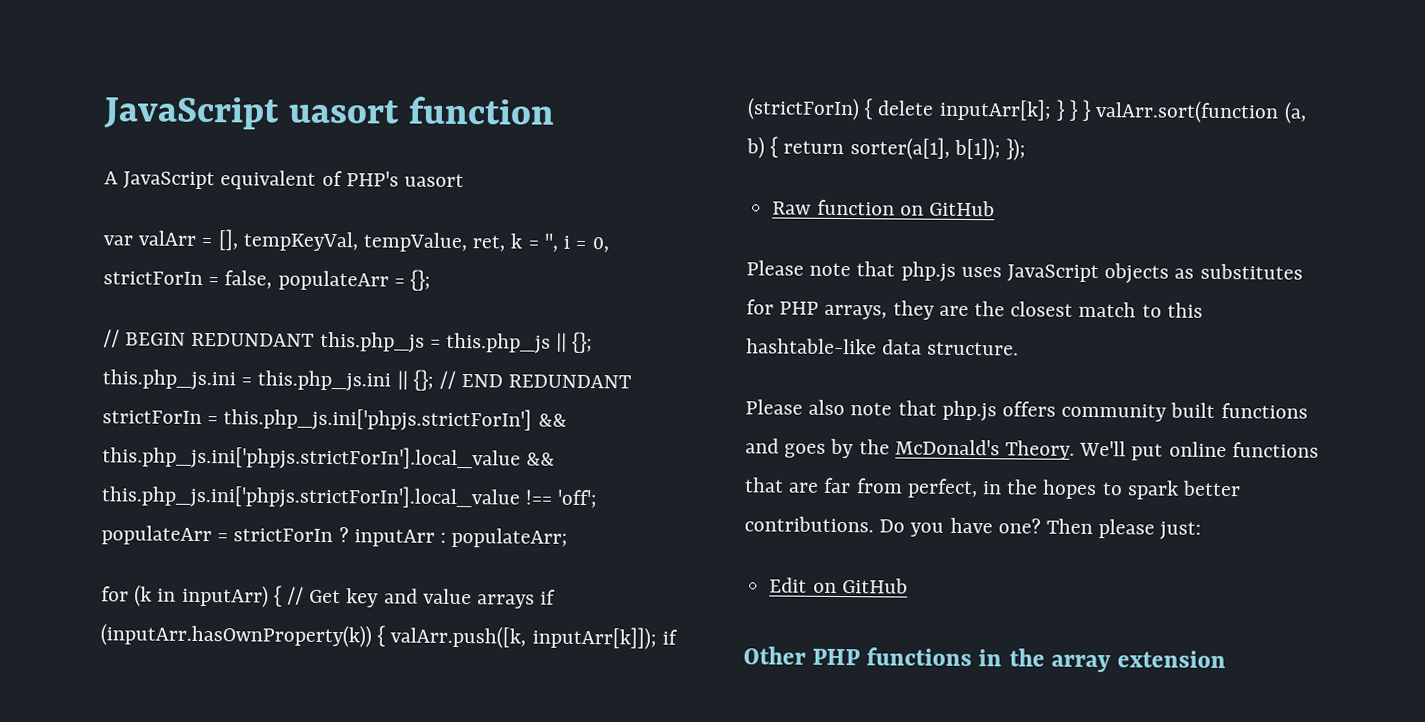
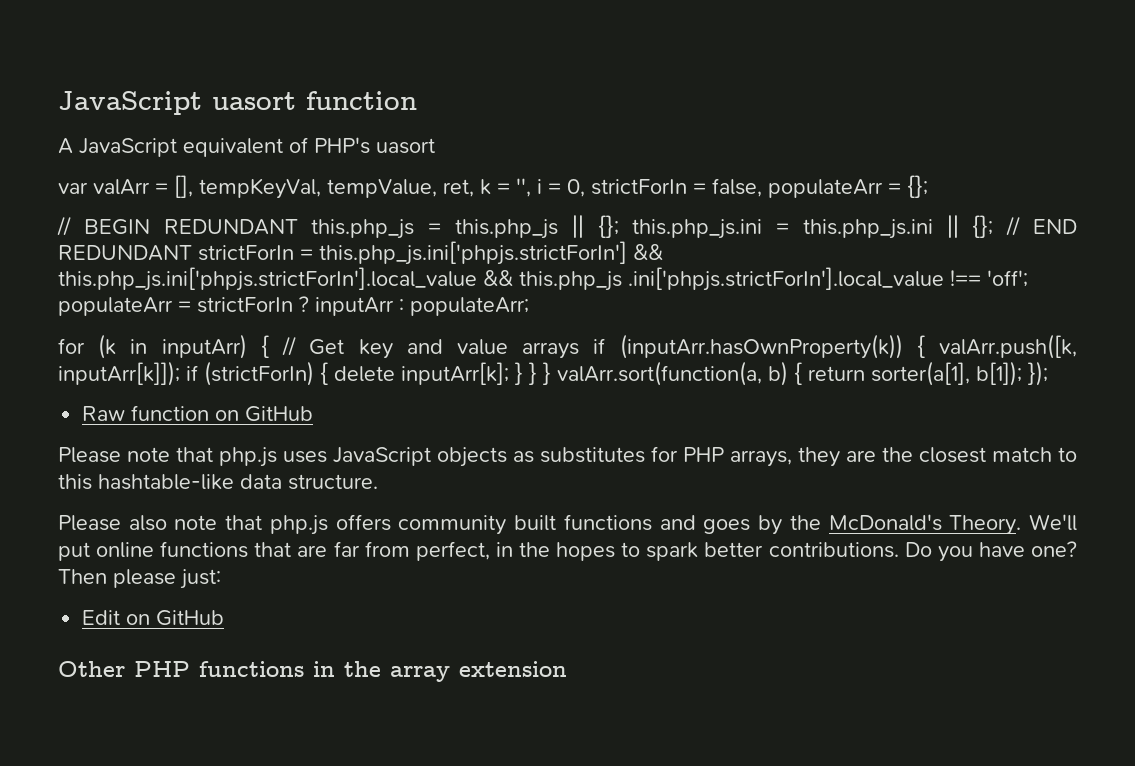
[101,484,521,510] this.php_js.ini['phpjs.strictForIn'].local_value -> [519,267,944,291] this.php_js .ini['phpjs.strictForIn'].local_value
[1095,100,1307,124] valArr.sort(function (a, -> [557,361,762,386] valArr.sort(function(a,

